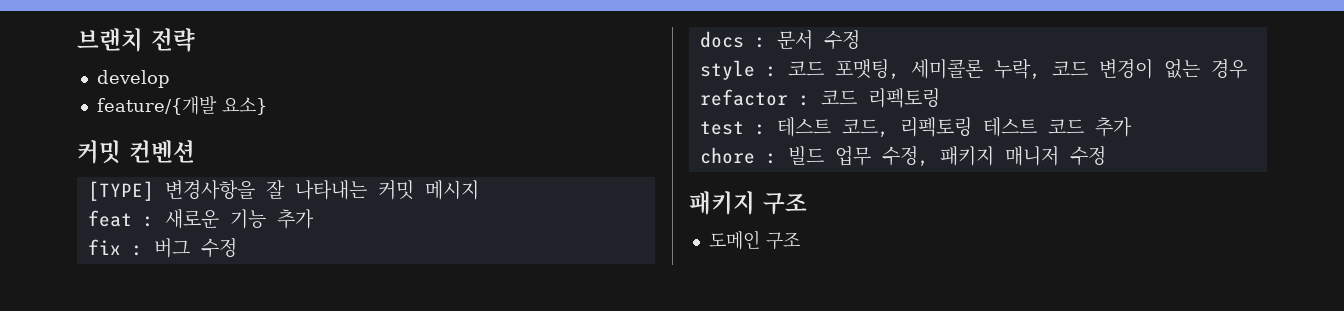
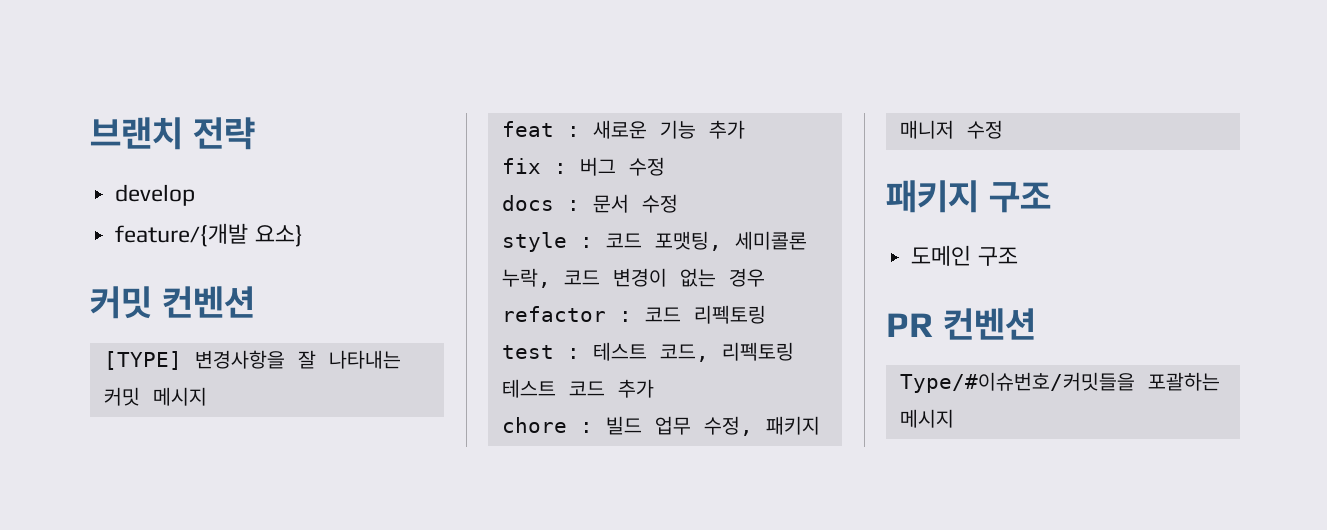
(800, 241) none -> [886,308,1036,340] [899,372,1220,393] [899,409,954,428] // PR 컨벤션 // Type/#이슈번호/커밋들을 포괄하는 메시지

